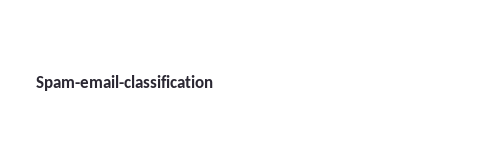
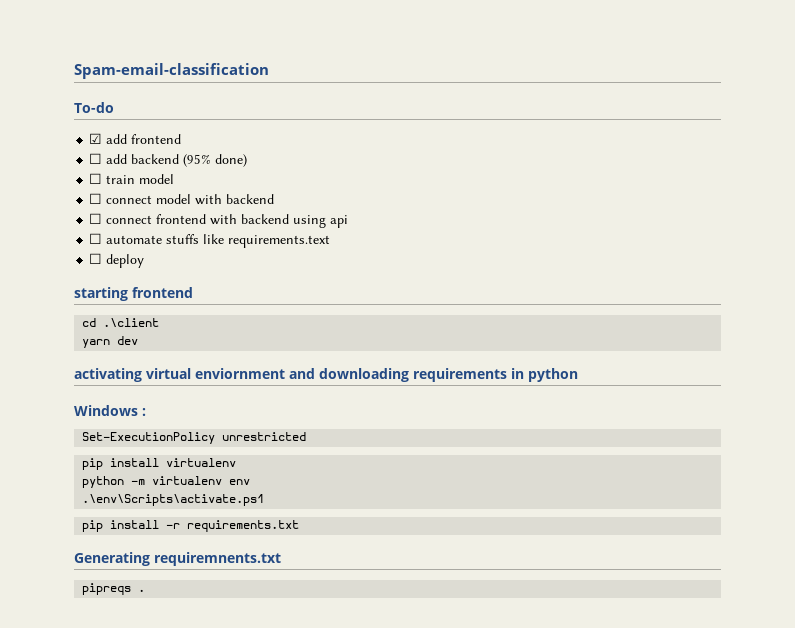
(213, 83) none -> [74,102,114,113] [89,133,182,144] [89,153,248,167] [89,173,175,184] [89,193,275,205] [89,213,349,228] [89,233,331,248] [89,253,145,268] [74,287,193,301] [82,318,160,327] [82,336,139,348] [74,368,578,382] [74,405,146,416] [82,432,307,444] [82,458,237,470] [82,476,251,488] [82,494,265,506] [82,520,300,532] [74,552,281,566] [82,583,146,595] // To-do // ☑ add frontend // ☐ add backend (95% done) // ☐ train model // ☐ connect model with backend // ☐ connect frontend with backend using api // ☐ automate stuffs like requirements.text // ☐ deploy // starting frontend // cd .\client // yarn dev // activating virtual enviornment and downloading requirements in python // Windows : // Set-ExecutionPolicy unrestricted // pip install virtualenv // python -m virtualenv env // .\env\Scripts\activate.ps1 // pip install -r requirements.txt // Generating requiremnents.txt // pipreqs .

